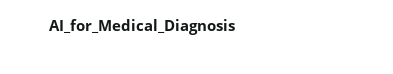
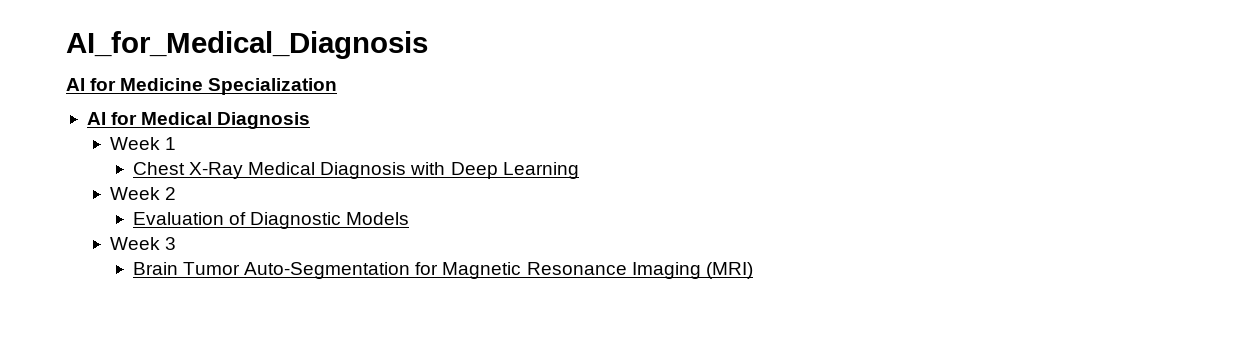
(235, 27) none -> [66,78,338,95] [86,112,311,129] [109,137,177,150] [132,162,579,179] [109,187,177,200] [132,212,410,229] [109,237,177,250] [132,262,753,279] // AI for Medicine Specialization // AI for Medical Diagnosis // Week 1 // Chest X-Ray Medical Diagnosis with Deep Learning // Week 2 // Evaluation of Diagnostic Models // Week 3 // Brain Tumor Auto-Segmentation for Magnetic Resonance Imaging (MRI)

